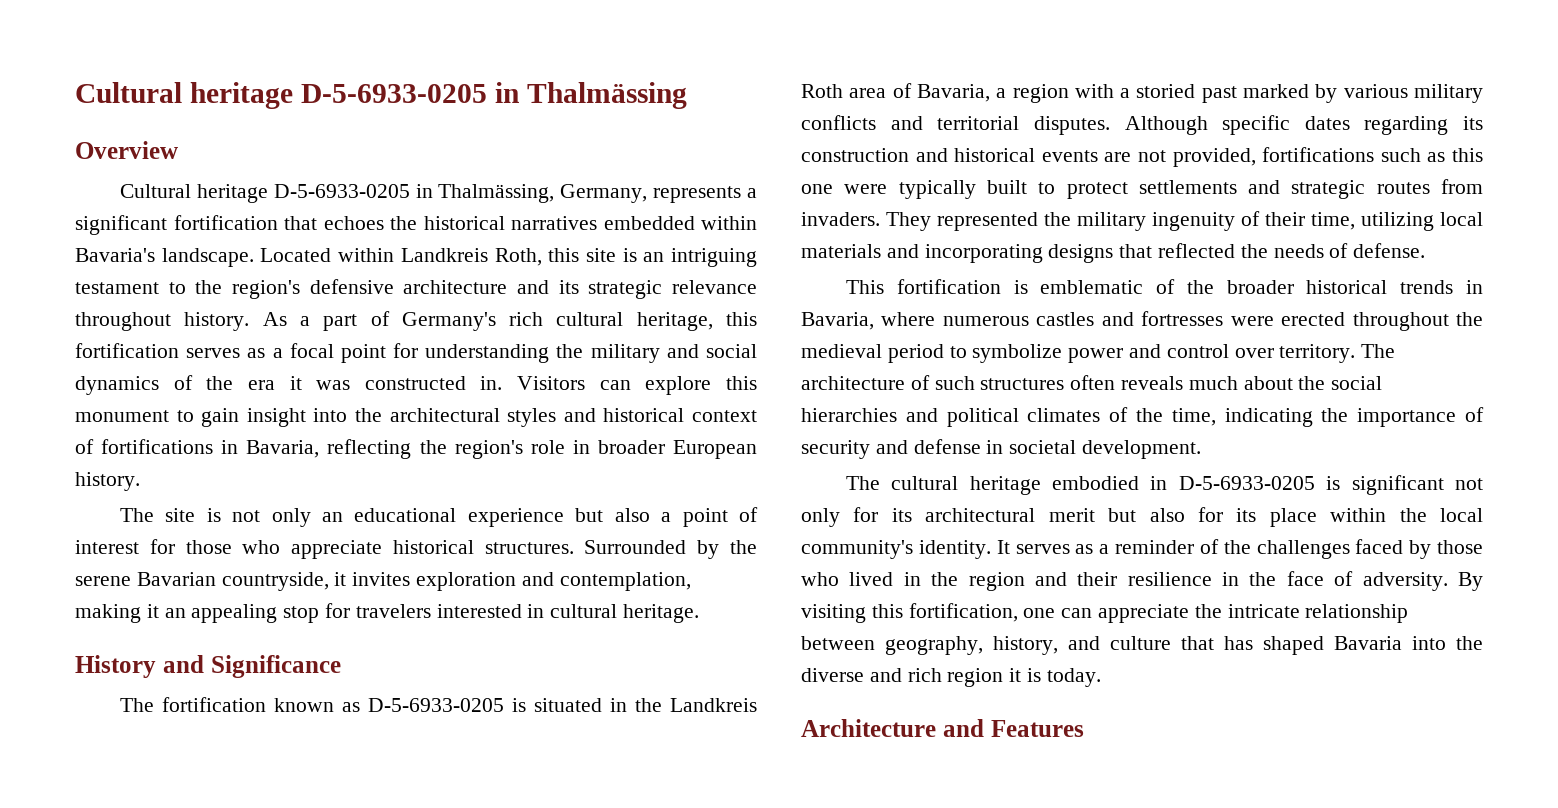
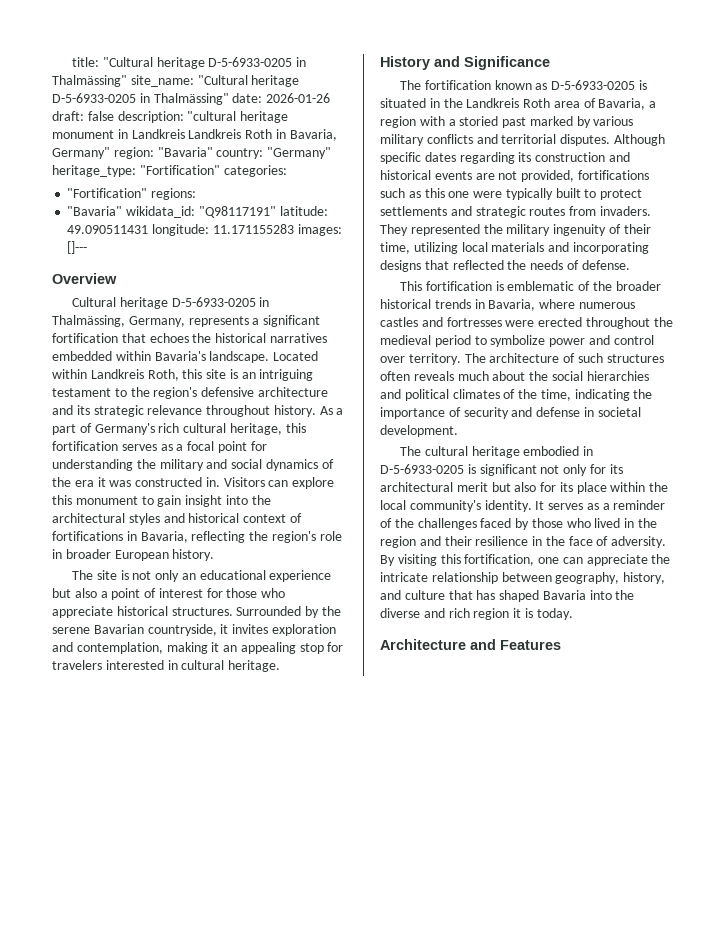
[75,82,687,109] Cultural heritage D-5-6933-0205 in Thalmässing -> [72,57,307,69] [52,75,300,87] [52,93,331,105] [52,111,289,123] [52,129,337,141] [52,147,332,159] [52,165,287,177] [67,188,197,200] [67,206,328,218] [67,224,342,236] [67,241,88,254] title: "Cultural heritage D-5-6933-0205 in Thalmässing" site_name: "Cultural heritage D-5-6933-0205 in Thalmässing" date: 2026-01-26 draft: false description: "cultural heritage monument in Landkreis Landkreis Roth in Bavaria, Germany" region: "Bavaria" country: "Germany" heritage_type: "Fortification" categories: // "Fortification" regions: // "Bavaria" wikidata_id: "Q98117191" latitude: 49.090511431 longitude: 11.171155283 images: []---

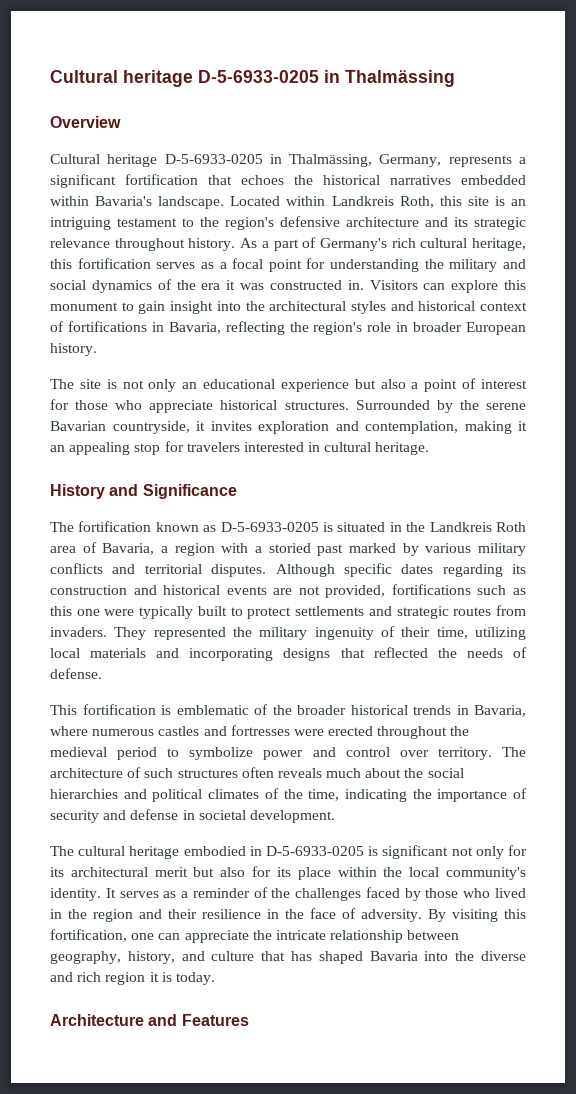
[72,57,307,69] [52,75,300,87] [52,93,331,105] [52,111,289,123] [52,129,337,141] [52,147,332,159] [52,165,287,177] [67,188,197,200] [67,206,328,218] [67,224,342,236] [67,241,88,254] title: "Cultural heritage D-5-6933-0205 in Thalmässing" site_name: "Cultural heritage D-5-6933-0205 in Thalmässing" date: 2026-01-26 draft: false description: "cultural heritage monument in Landkreis Landkreis Roth in Bavaria, Germany" region: "Bavaria" country: "Germany" heritage_type: "Fortification" categories: // "Fortification" regions: // "Bavaria" wikidata_id: "Q98117191" latitude: 49.090511431 longitude: 11.171155283 images: []--- -> [50,70,455,87] Cultural heritage D-5-6933-0205 in Thalmässing

